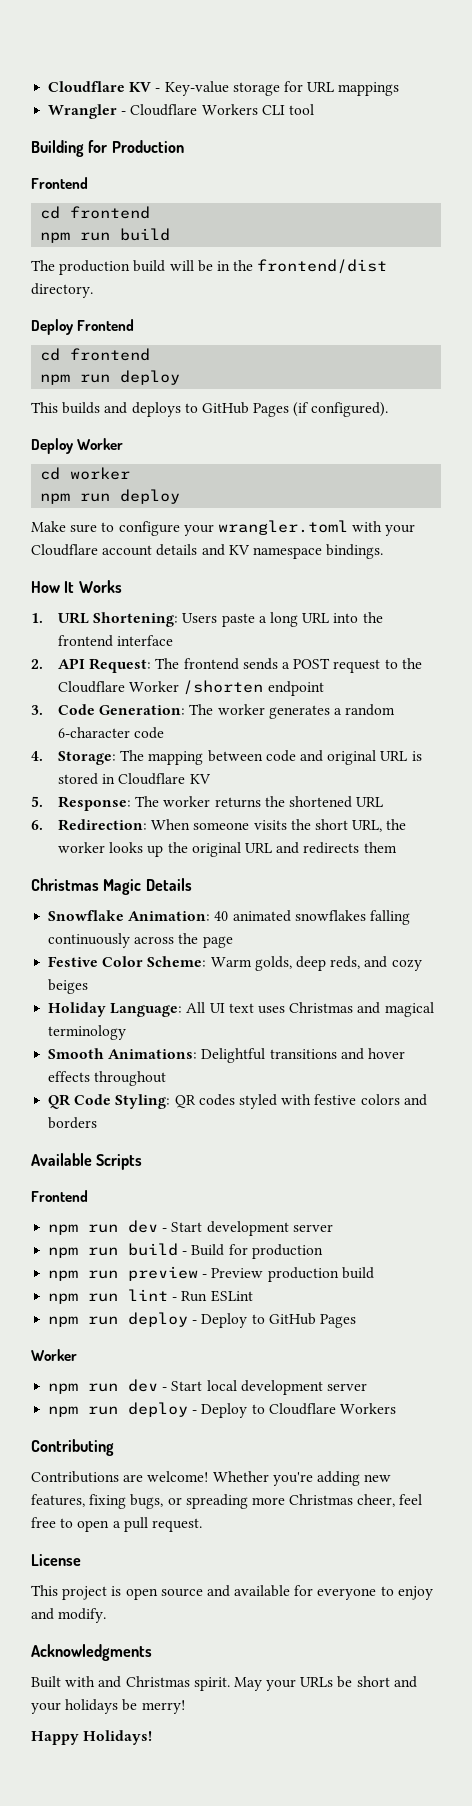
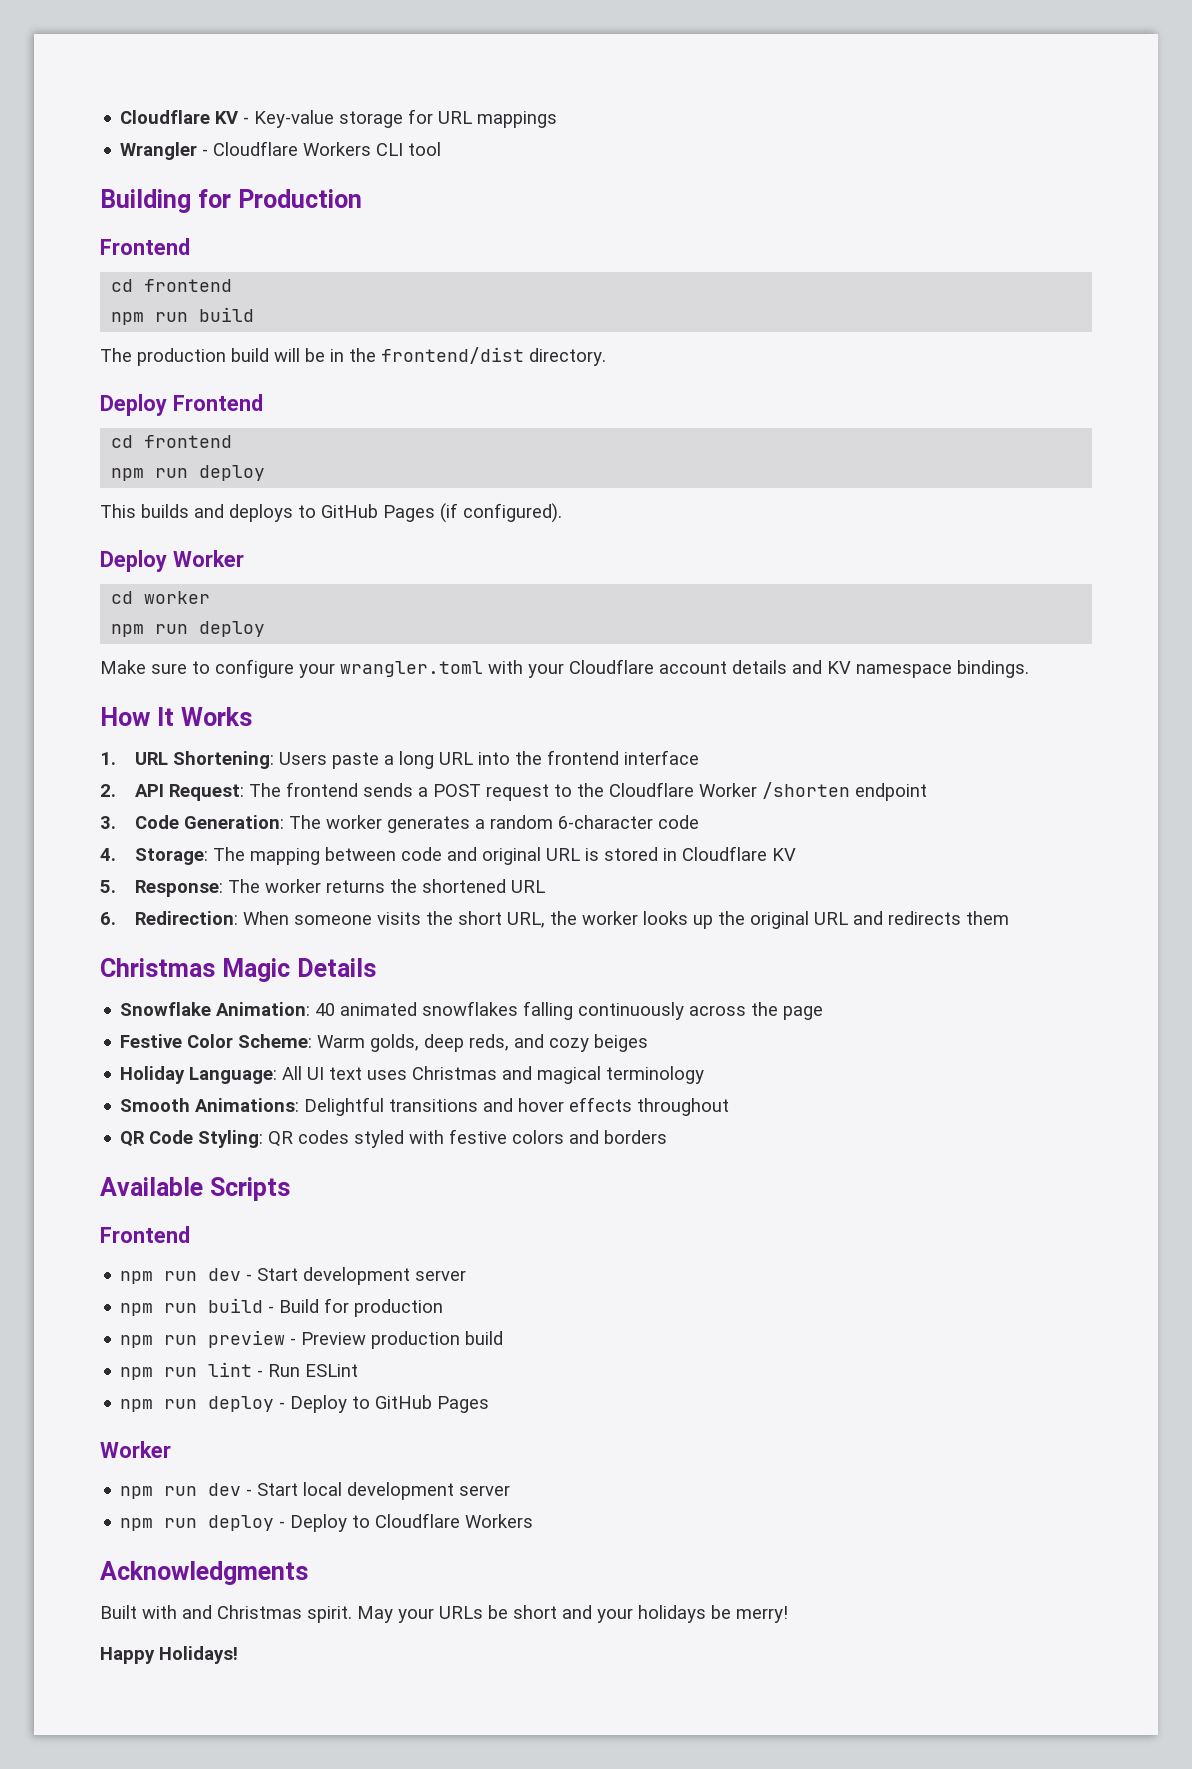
[31,1439,114,1456] [31,1471,392,1486] [31,1494,423,1509] [31,1517,202,1532] [31,1554,81,1566] [31,1585,433,1600] [31,1608,107,1623] // Contributing // Contributions are welcome! Whether you're adding new features, fixing bugs, or spreading more Christmas cheer, feel free to open a pull request. // License // This project is open source and available for everyone to enjoy and modify. -> (534, 1521) none

